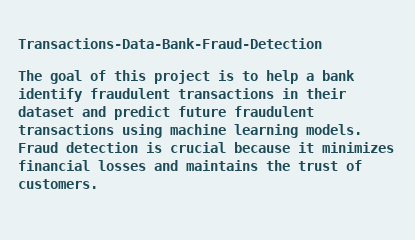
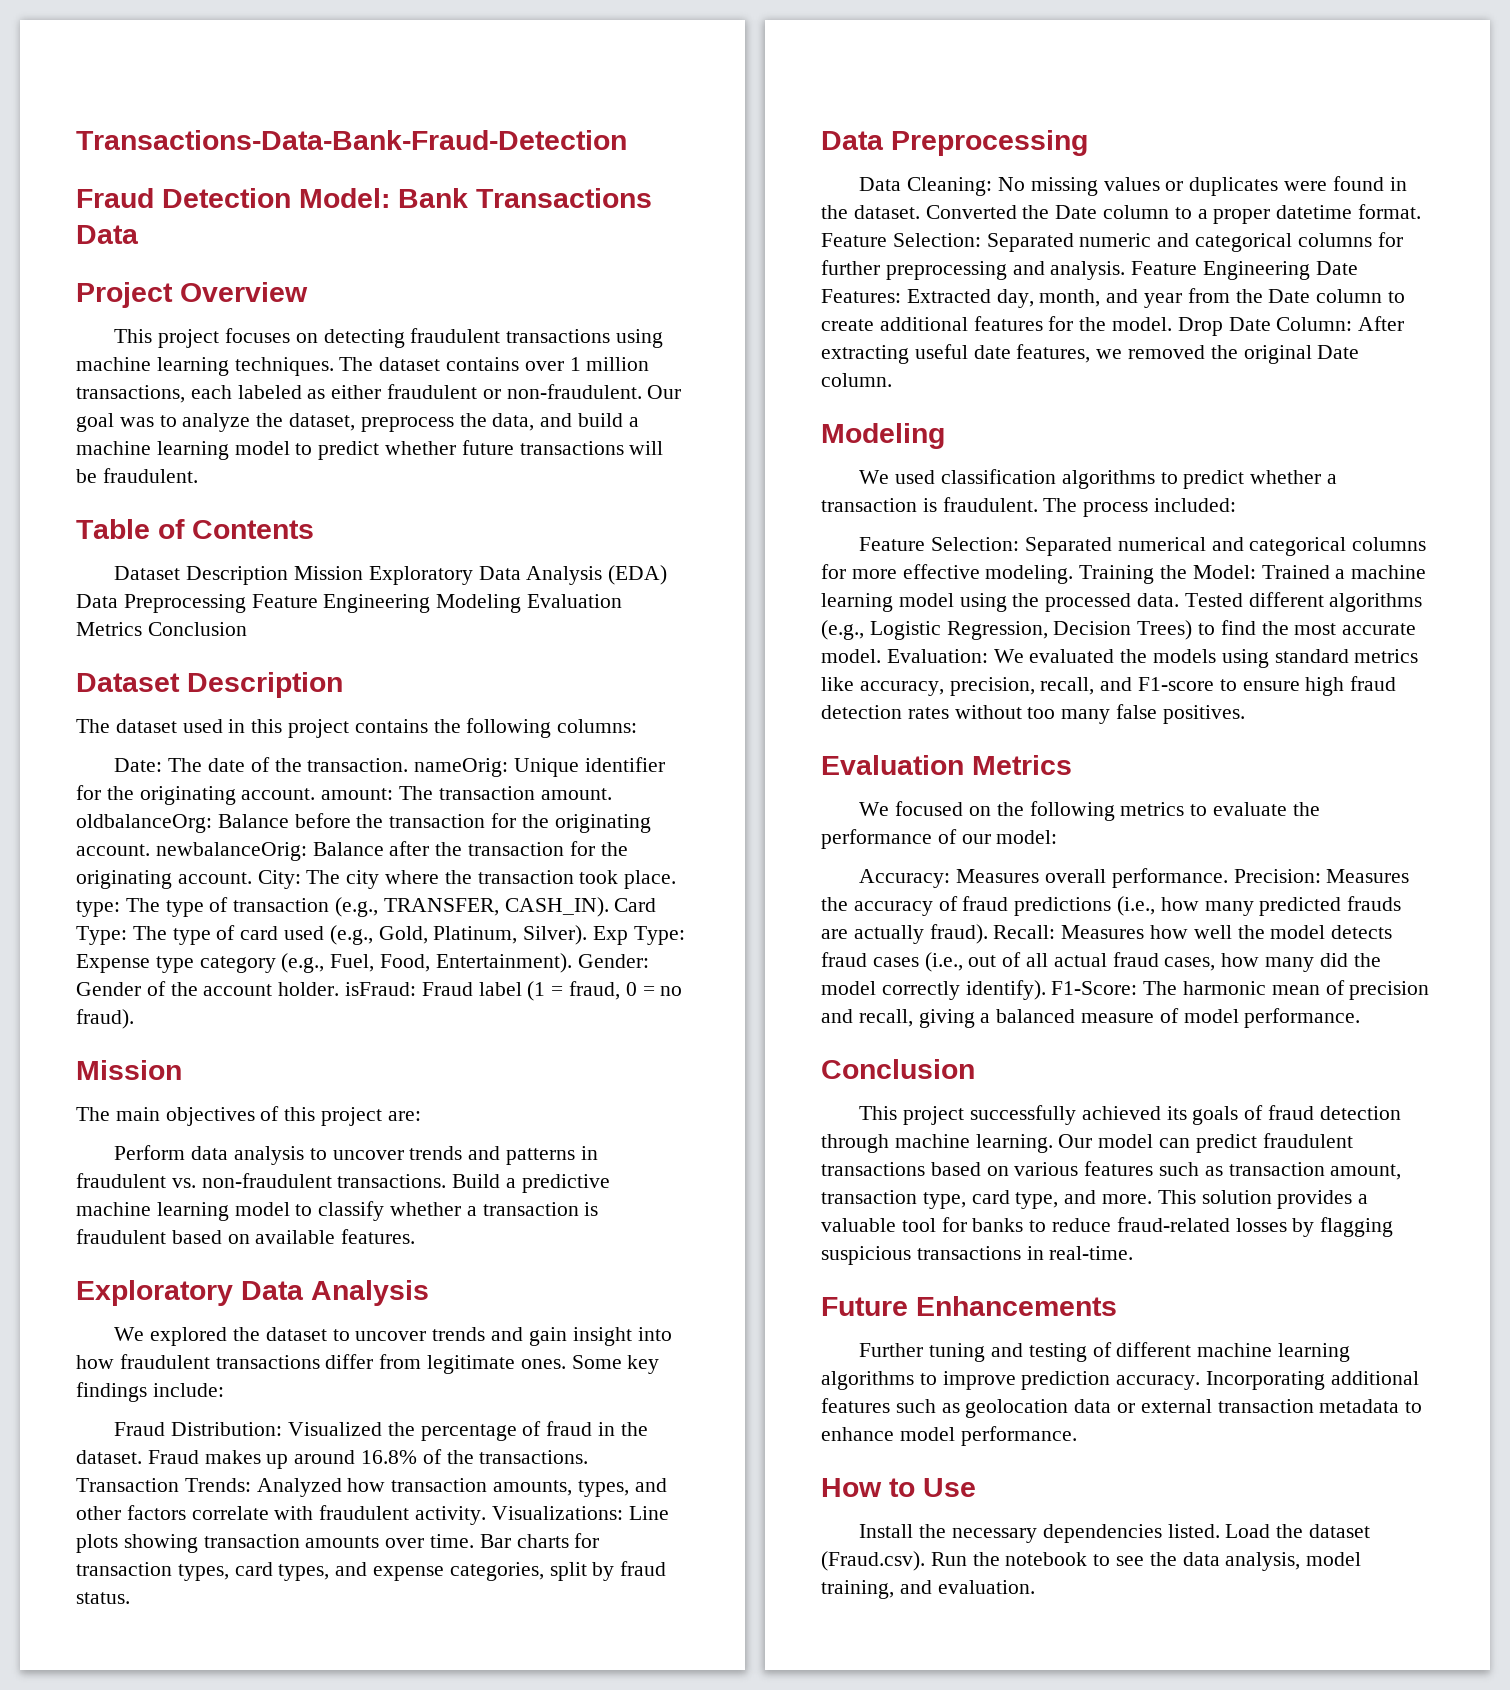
[18,70,355,84] [18,88,346,102] [18,106,226,120] The goal of this project is to help a bank identify fraudulent transactions in their dataset and predict future -> [76,188,652,208] [76,225,139,244] [76,282,308,308] [114,328,405,348] Fraud Detection Model: Bank Transactions Data // Project Overview // This project focuses on detecting
[306,124,362,135] [18,142,394,153] [18,160,362,171] [18,179,98,189] models. Fraud detection is crucial because it minimizes financial losses and maintains the trust of customers. -> [234,357,650,376] [76,384,682,403] [76,413,639,432] [76,440,664,460] [76,468,198,483] [76,519,314,539] [114,565,668,585] [76,594,623,613] [76,622,247,636] [76,672,343,698] [76,718,638,738] [114,757,665,777] [76,785,612,805] [76,813,651,833] [76,841,628,861] [76,870,677,889] [76,897,657,917] [76,925,685,945] [76,953,649,973] [76,981,683,1001] [76,1009,134,1029] [76,1060,182,1080] [76,1106,421,1126] [114,1145,598,1165] [76,1173,610,1193] [76,1201,599,1221] [76,1229,416,1244] [76,1280,429,1306] [114,1327,672,1346] [76,1354,660,1374] [76,1382,224,1402] [114,1421,648,1441] [76,1449,589,1469] [76,1478,667,1497] [76,1505,669,1525] [76,1533,600,1553] [76,1561,667,1581] [76,1592,130,1604] [821,130,1088,156] [859,176,1407,196] [821,204,1422,224] [821,232,1403,252] [821,260,1358,280] [821,288,1406,308] [821,316,1405,336] [821,344,1360,364] [821,373,892,387] [821,423,945,449] [859,469,1338,489] [821,497,1237,517] [859,537,1427,556] [821,564,1427,584] [821,592,1423,612] [821,620,1417,640] [821,649,1419,668] [821,676,1397,696] [821,704,1245,724] [821,755,1072,775] [859,801,1320,821] [821,829,1058,849] [859,868,1410,888] [821,896,1402,916] [821,924,1393,944] [821,952,1381,972] [821,980,1430,1000] [821,1008,1361,1028] [821,1059,975,1079] [859,1105,1401,1125] [821,1133,1353,1153] [821,1161,1402,1180] [821,1190,1369,1209] [821,1217,1394,1237] [821,1246,1134,1265] [821,1296,1117,1316] [859,1342,1351,1362] [821,1371,1419,1390] [821,1398,1423,1418] [821,1426,1077,1446] [821,1478,976,1497] [859,1524,1371,1543] [821,1551,1362,1571] [821,1580,1035,1599] techniques. The dataset contains over 1 million transactions, each labeled as either fraudulent or non-fraudulent. Our goal was to analyze the dataset, preprocess the data, and build a machine learning model to predict whether future transactions will be fraudulent. // Table of Contents // Dataset Description Mission Exploratory Data Analysis (EDA) Data Preprocessing Feature Engineering Modeling Evaluation Metrics Conclusion // Dataset Description // The dataset used in this project contains the following columns: // Date: The date of the transaction. nameOrig: Unique identifier for the originating account. amount: The transaction amount. oldbalanceOrg: Balance before the transaction for the originating account. newbalanceOrig: Balance after the transaction for the originating account. City: The city where the transaction took place. type: The type of transaction (e.g., TRANSFER, CASH_IN). Card Type: The type of card used (e.g., Gold, Platinum, Silver). Exp Type: Expense type category (e.g., Fuel, Food, Entertainment). Gender: Gender of the account holder. isFraud: Fraud label (1 = fraud, 0 = no fraud). // Mission // The main objectives of this project are: // Perform data analysis to uncover trends and patterns in fraudulent vs. non-fraudulent transactions. Build a predictive machine learning model to classify whether a transaction is fraudulent based on available features. // Exploratory Data Analysis // We explored the dataset to uncover trends and gain insight into how fraudulent transactions differ from legitimate ones. Some key findings include: // Fraud Distribution: Visualized the percentage of fraud in the dataset. Fraud makes up around 16.8% of the transactions. Transaction Trends: Analyzed how transaction amounts, types, and other factors correlate with fraudulent activity. Visualizations: Line plots showing transaction amounts over time. Bar charts for transaction types, card types, and expense categories, split by fraud status. // Data Preprocessing // Data Cleaning: No missing values or duplicates were found in the dataset. Converted the Date column to a proper datetime format. Feature Selection: Separated numeric and categorical columns for further preprocessing and analysis. Feature Engineering Date Features: Extracted day, month, and year from the Date column to create additional features for the model. Drop Date Column: After extracting useful date features, we removed the original Date column. // Modeling // We used classification algorithms to predict whether a transaction is fraudulent. The process included: // Feature Selection: Separated numerical and categorical columns for more effective modeling. Training the Model: Trained a machine learning model using the processed data. Tested different algorithms (e.g., Logistic Regression, Decision Trees) to find the most accurate model. Evaluation: We evaluated the models using standard metrics like accuracy, precision, recall, and F1-score to ensure high fraud detection rates without too many false positives. // Evaluation Metrics // We focused on the following metrics to evaluate the performance of our model: // Accuracy: Measures overall performance. Precision: Measures the accuracy of fraud predictions (i.e., how many predicted frauds are actually fraud). Recall: Measures how well the model detects fraud cases (i.e., out of all actual fraud cases, how many did the model correctly identify). F1-Score: The harmonic mean of precision and recall, giving a balanced measure of model performance. // Conclusion // This project successfully achieved its goals of fraud detection through machine learning. Our model can predict fraudulent transactions based on various features such as transaction amount, transaction type, card type, and more. This solution provides a valuable tool for banks to reduce fraud-related losses by flagging suspicious transactions in real-time. // Future Enhancements // Further tuning and testing of different machine learning algorithms to improve prediction accuracy. Incorporating additional features such as geolocation data or external transaction metadata to enhance model performance. // How to Use // Install the necessary dependencies listed. Load the dataset (Fraud.csv). Run the notebook to see the data analysis, model training, and evaluation.

